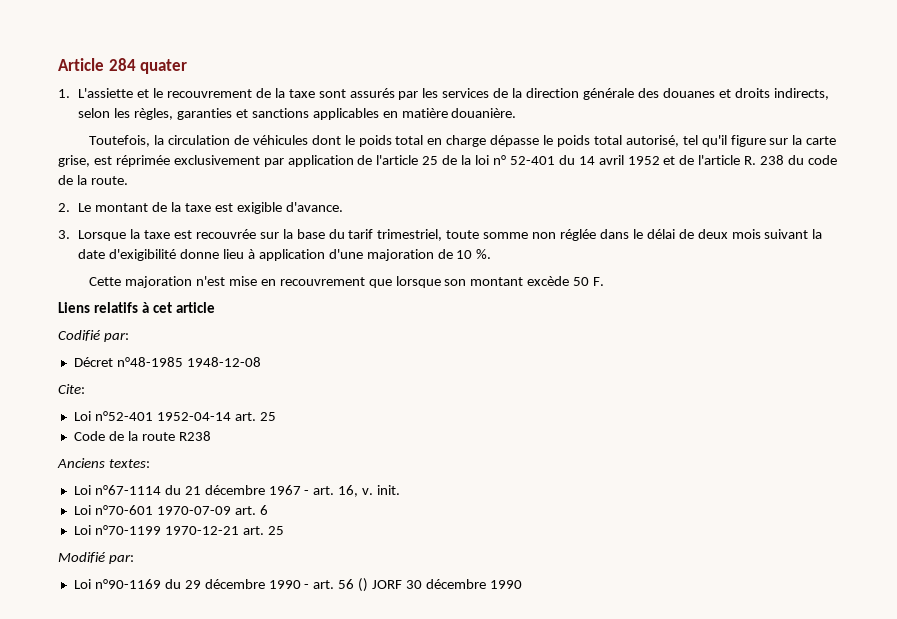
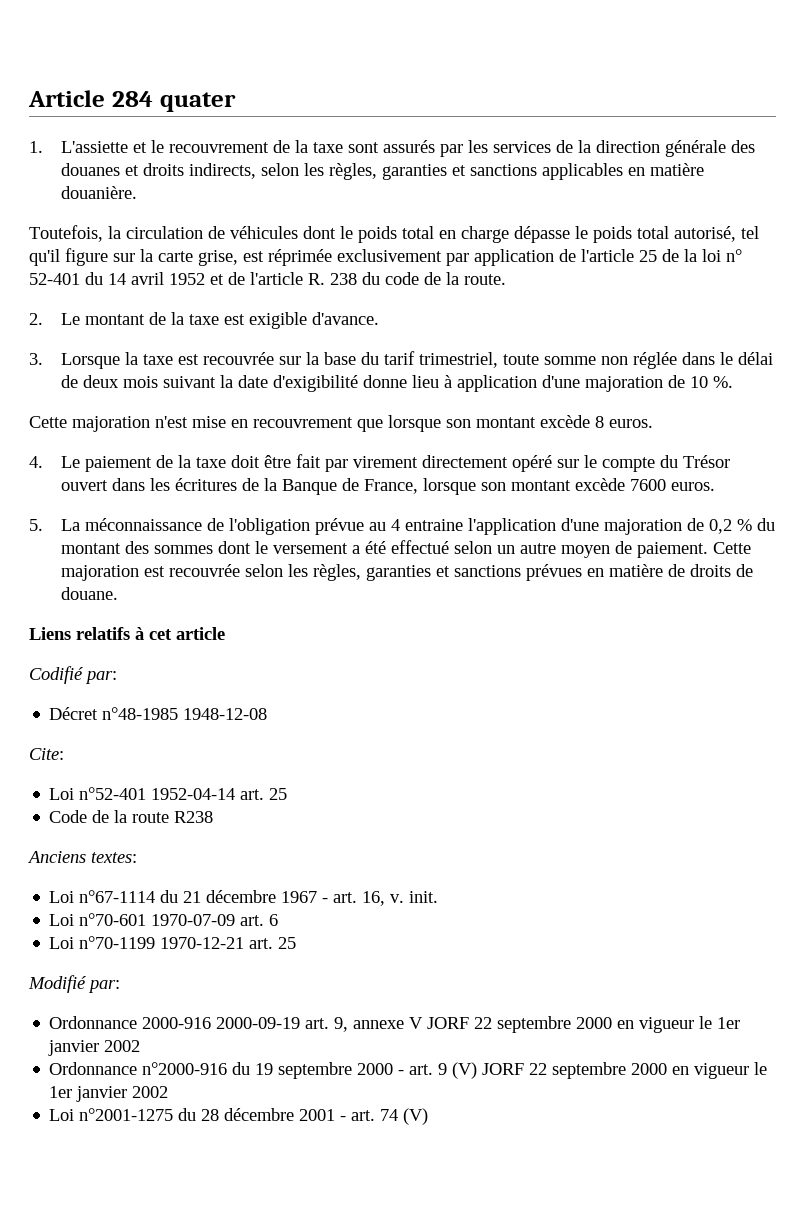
[573,277,605,286] 50 F. -> [595,416,653,428] [29,454,730,472] [60,478,715,495] [29,518,775,535] [60,540,751,558] [60,564,753,581] [60,587,118,600] 8 euros. // 4. Le paiement de la taxe doit être fait par virement directement opéré sur le compte du Trésor ouvert dans les écritures de la Banque de France, lorsque son montant excède 7600 euros. // 5. La méconnaissance de l'obligation prévue au 4 entraine l'application d'une majoration de 0,2 % du montant des sommes dont le versement a été effectué selon un autre moyen de paiement. Cette majoration est recouvrée selon les règles, garanties et sanctions prévues en matière de droits de douane.
[73,578,522,592] Loi n°90-1169 du 29 décembre 1990 - art. 56 () JORF 30 décembre 1990 -> [49,1016,741,1033] [48,1040,141,1056] [49,1062,768,1079] [49,1086,169,1102] [49,1108,429,1125] Ordonnance 2000-916 2000-09-19 art. 9, annexe V JORF 22 septembre 2000 en vigueur le 1er janvier 2002 // Ordonnance n°2000-916 du 19 septembre 2000 - art. 9 (V) JORF 22 septembre 2000 en vigueur le 1er janvier 2002 // Loi n°2001-1275 du 28 décembre 2001 - art. 74 (V)

